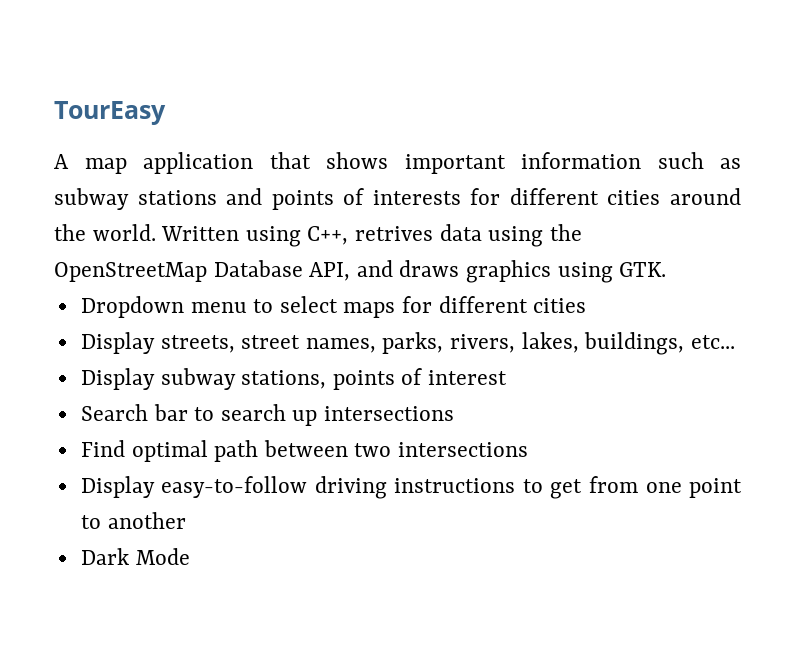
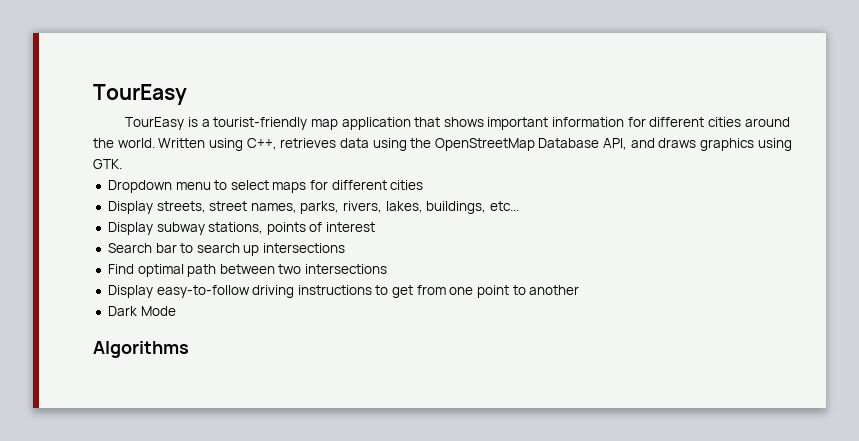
[54,154,69,169] A -> [125,117,308,130] TourEasy is a tourist-friendly
[657,152,741,169] [54,188,461,210] such as subway stations and points of interests -> (625, 122) none
[355,226,434,241] retrives -> [280,138,337,148] retrieves
(190, 556) none -> [93,341,189,358] // Algorithms

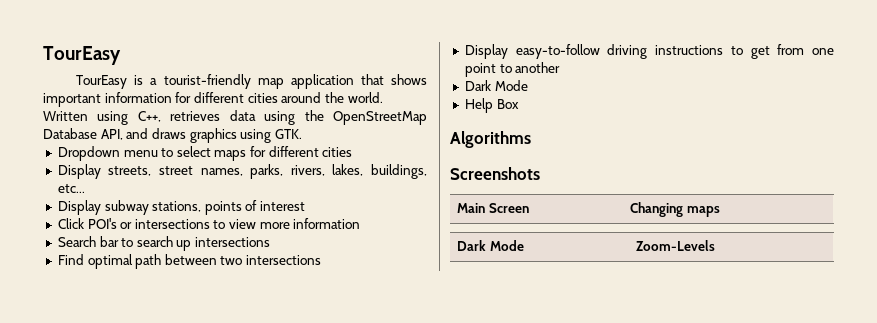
(376, 227) none -> [57,218,361,229] // Click POI's or intersections to view more information
(176, 311) none -> [464,98,519,113] // Help Box
(189, 349) none -> [450,167,540,180] [457,203,529,213] [630,202,720,217] [457,240,524,251] [636,240,716,251] // Screenshots // Main Screen | Changing maps // Dark Mode | Zoom-Levels

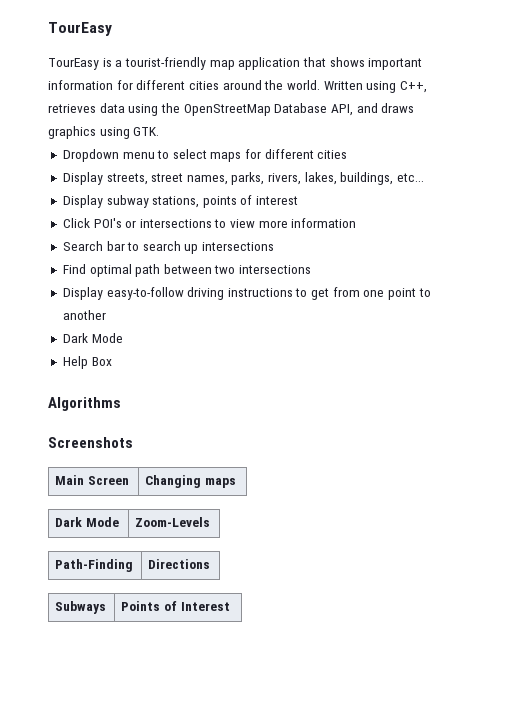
(716, 245) none -> [55,559,134,572] [148,559,211,569] [55,601,107,614] [121,601,230,611] // Path-Finding | Directions // Subways | Points of Interest

